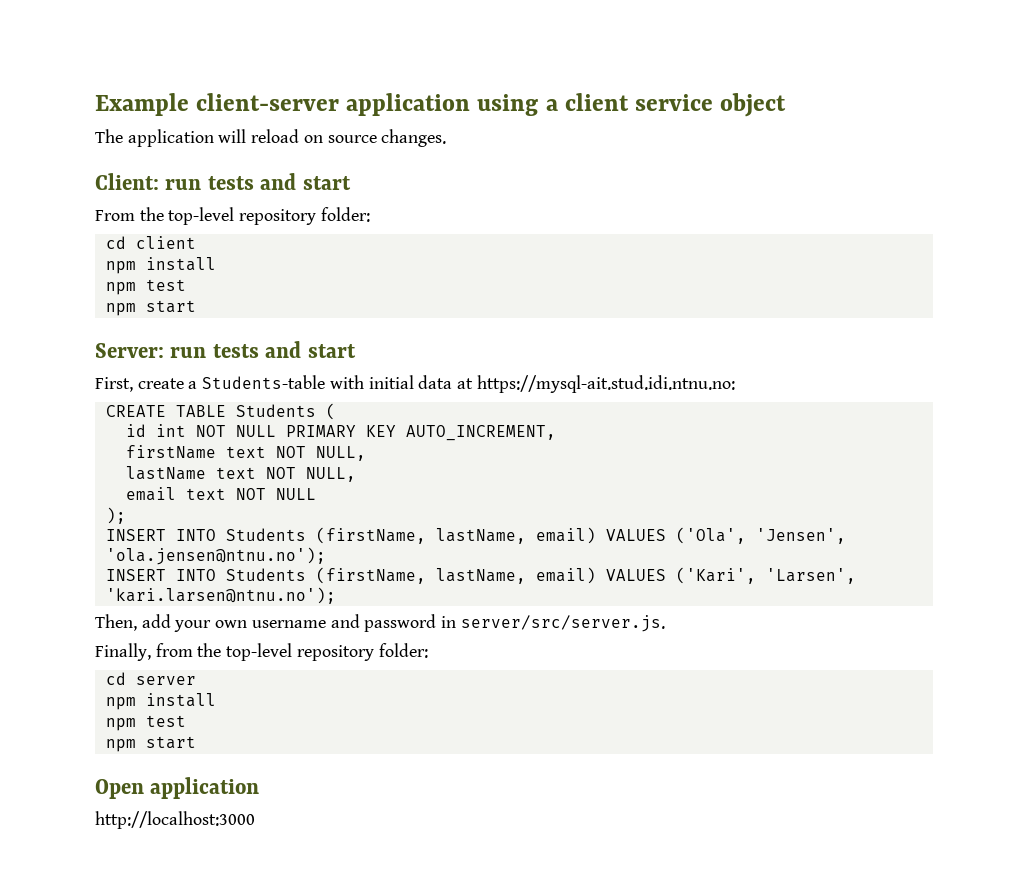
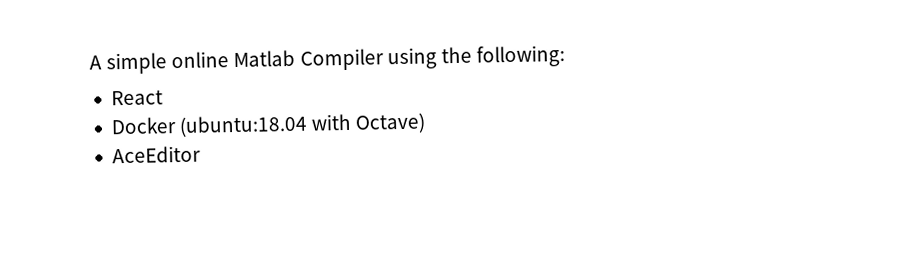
[95,93,787,117] [95,129,447,147] [95,173,351,190] [95,207,370,225] [105,236,196,249] [105,257,216,274] [105,279,186,295] [105,300,196,316] [95,341,356,358] [95,375,735,393] [105,403,336,420] [125,424,556,441] [125,445,366,461] [125,466,356,482] [125,487,316,501] [105,507,126,524] [105,527,846,544] [105,547,326,565] [105,567,856,584] [105,587,336,604] [95,614,665,632] [95,643,428,661] [105,672,196,685] [105,693,216,710] [105,715,186,731] [105,736,196,752] [95,777,260,799] [95,811,255,829] Example client-server application using a client service object // The application will reload on source changes. // Client: run tests and start // From the top-level repository folder: // cd client // npm install // npm test // npm start // Server: run tests and start // First, create a Students-table with initial data at https://mysql-ait.stud.idi.ntnu.no: // CREATE TABLE Students ( // id int NOT NULL PRIMARY KEY AUTO_INCREMENT, // firstName text NOT NULL, // lastName text NOT NULL, // email text NOT NULL // ); // INSERT INTO Students (firstName, lastName, email) VALUES ('Ola', 'Jensen', 'ola.jensen@ntnu.no'); // INSERT INTO Students (firstName, lastName, email) VALUES ('Kari', 'Larsen', 'kari.larsen@ntnu.no'); // Then, add your own username and password in server/src/server.js. // Finally, from the top-level repository folder: // cd server // npm install // npm test // npm start // Open application // http://localhost:3000 -> [89,45,565,75] [110,90,163,106] [110,112,427,138] [111,145,201,164] A simple online Matlab Compiler using the following: // React // Docker (ubuntu:18.04 with Octave) // AceEditor

